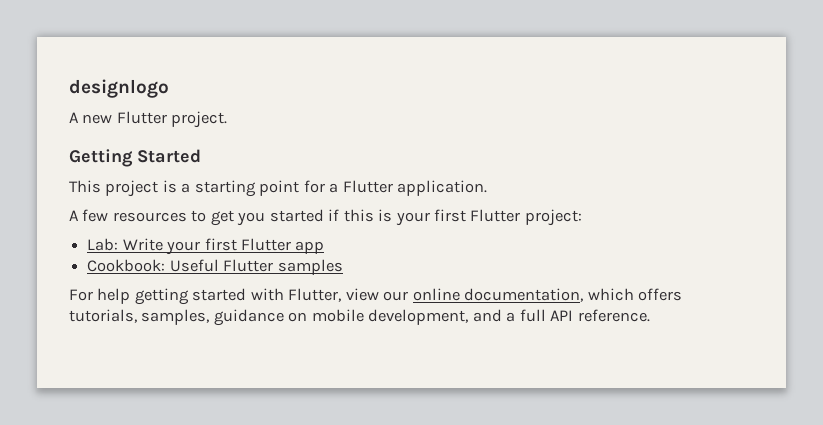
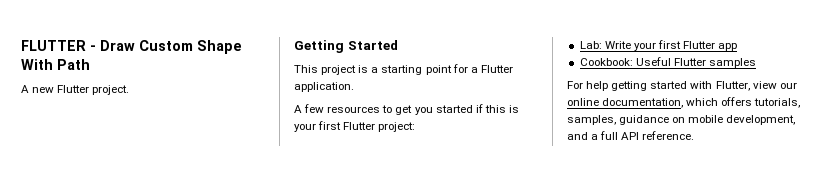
[69,79,169,98] designlogo -> [21,40,242,54] [21,59,90,70] FLUTTER - Draw Custom Shape With Path

